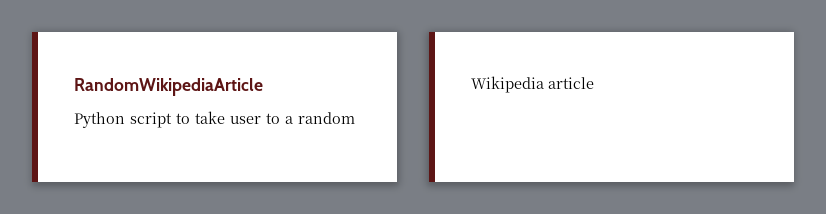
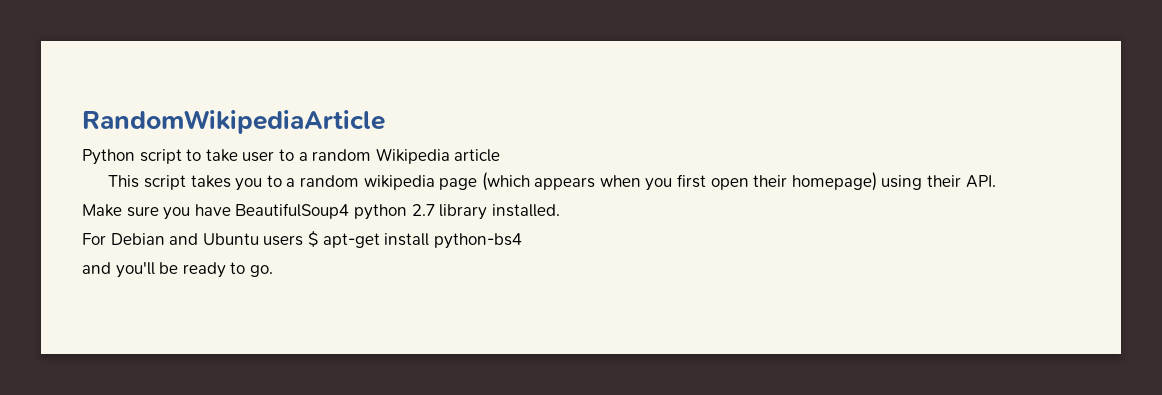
(594, 83) none -> [108,172,996,191] [82,203,560,220] [82,231,522,249] [82,262,273,278] // This script takes you to a random wikipedia page (which appears when you first open their homepage) using their API. // Make sure you have BeautifulSoup4 python 2.7 library installed. // For Debian and Ubuntu users $ apt-get install python-bs4 // and you'll be ready to go.

